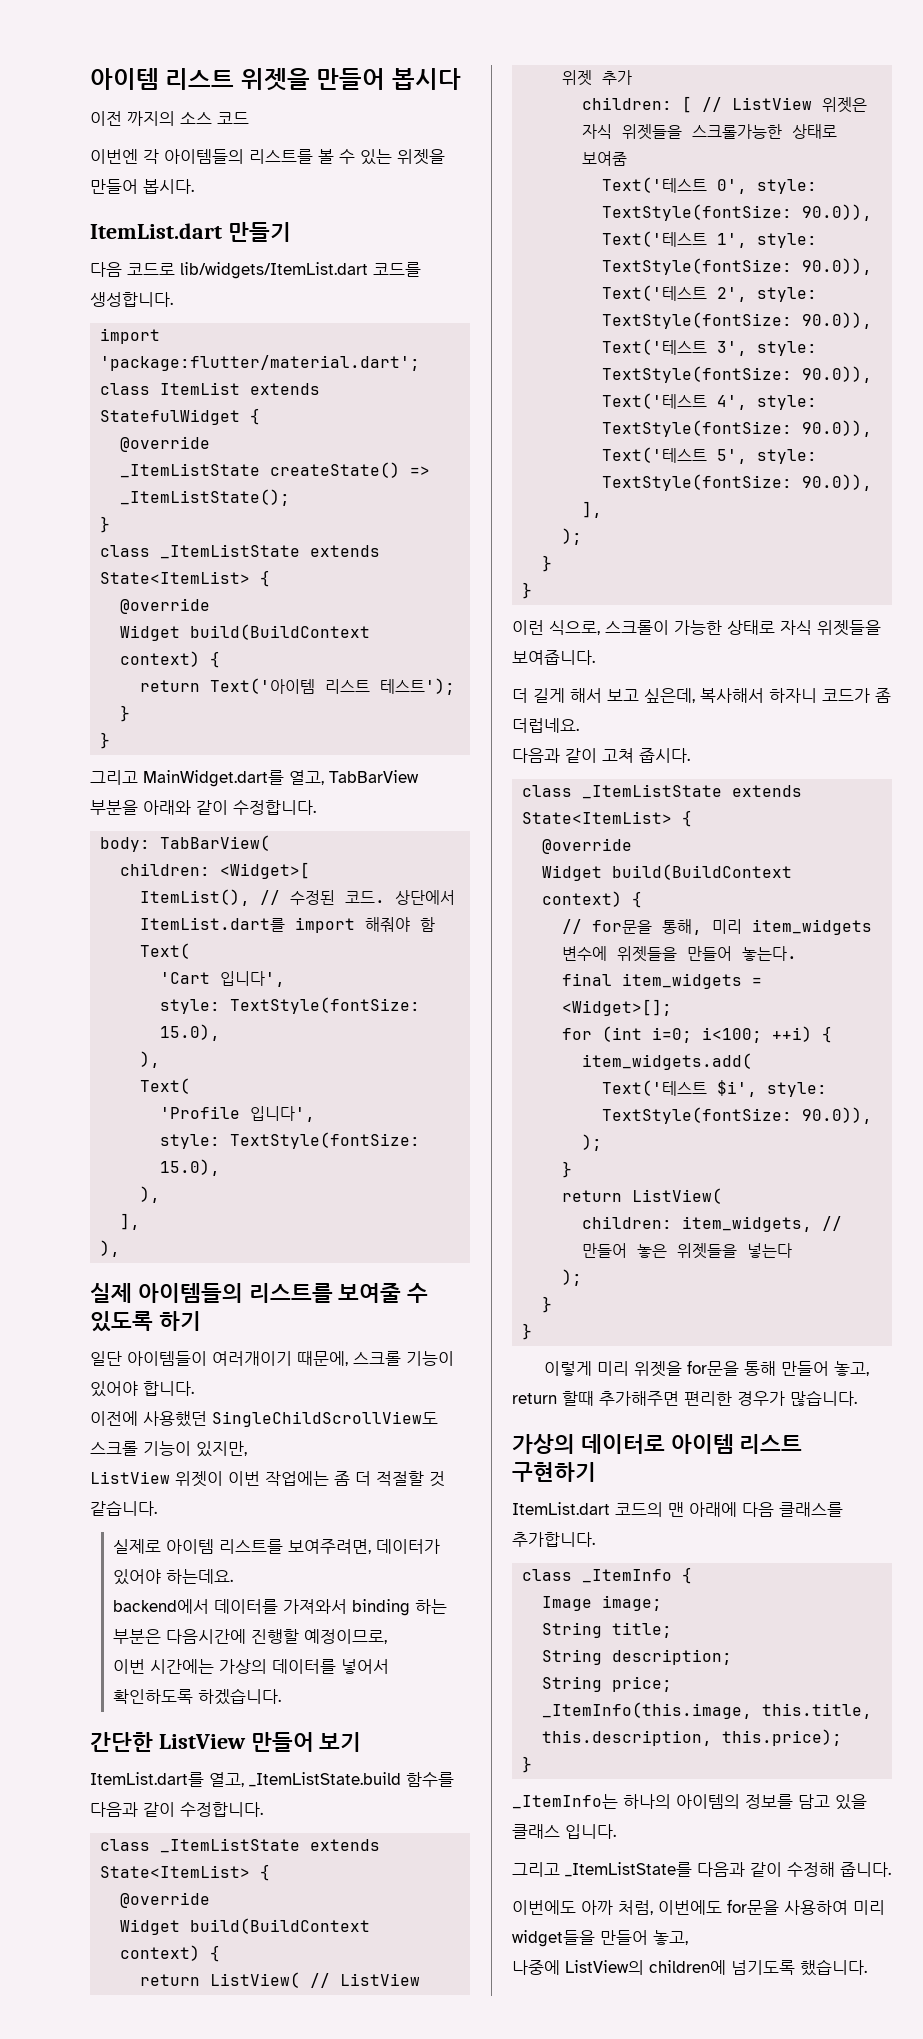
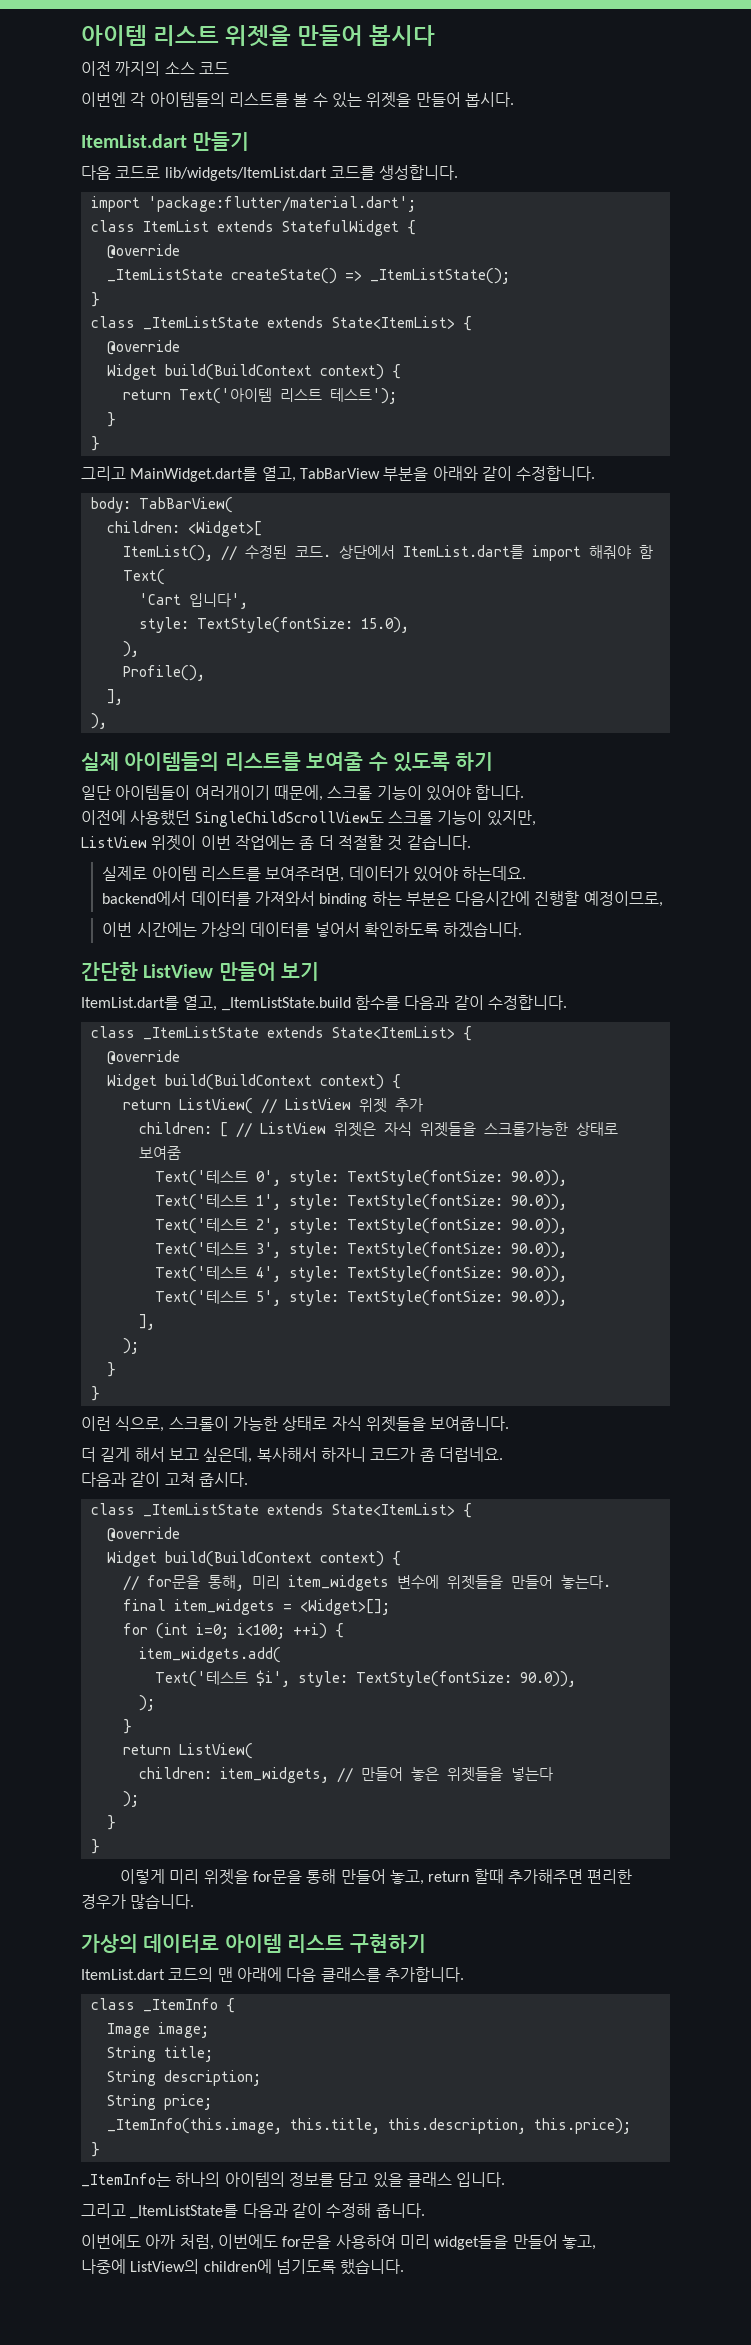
[140,1078,191,1094] [160,1106,316,1122] [160,1132,421,1149] [160,1159,221,1176] [140,1186,161,1203] Text( // 'Profile 입니다', // style: TextStyle(fontSize: 15.0), // ), -> [122,665,205,681] Profile(),

